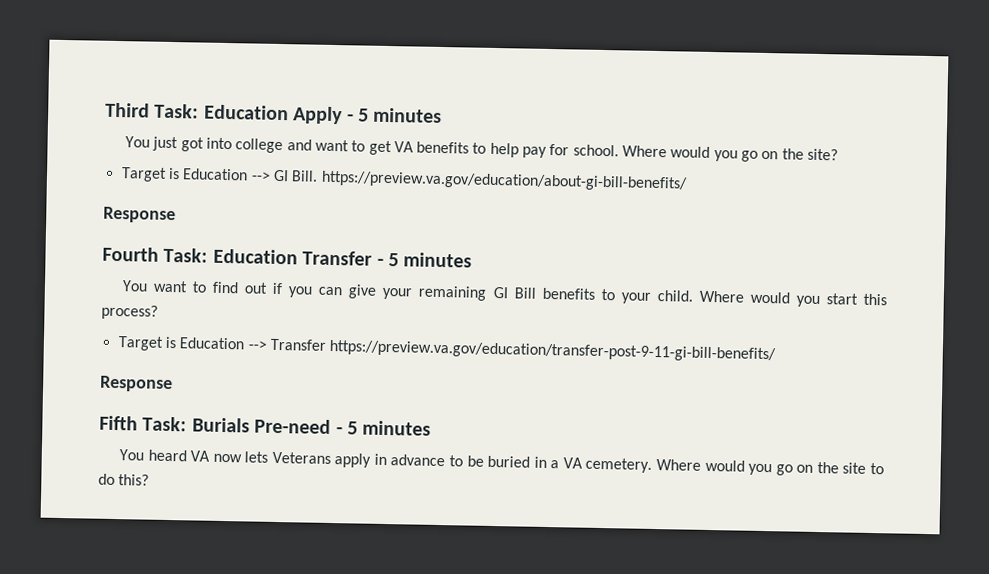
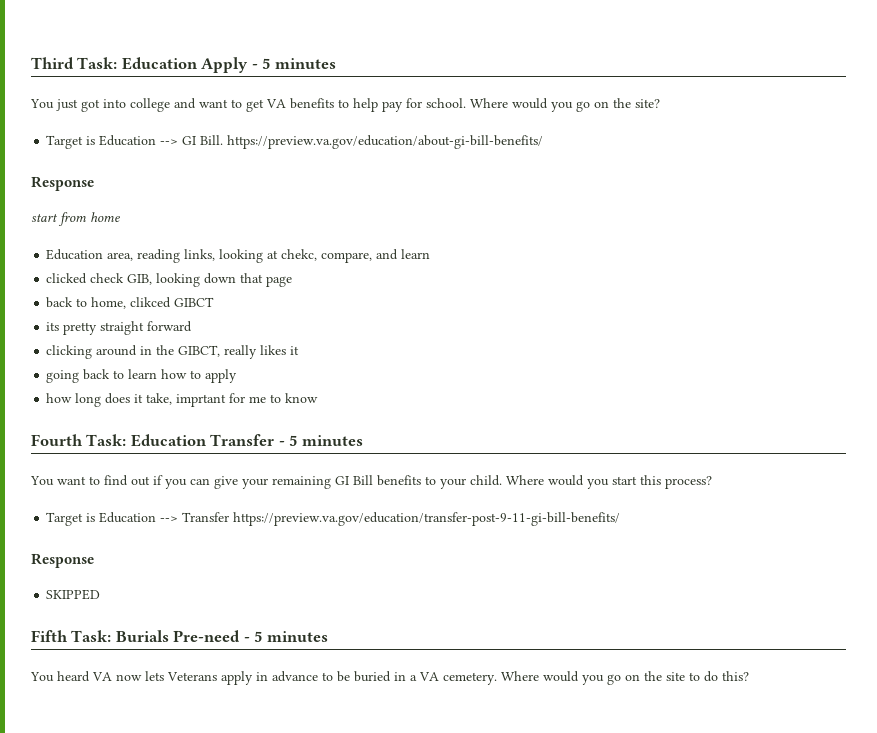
(176, 215) none -> [31,212,120,226] [46,249,431,263] [46,273,293,287] [46,297,215,309] [46,321,193,335] [46,345,300,359] [46,369,238,383] [46,393,319,407] // start from home // Education area, reading links, looking at chekc, compare, and learn // clicked check GIB, looking down that page // back to home, clikced GIBCT // its pretty straight forward // clicking around in the GIBCT, really likes it // going back to learn how to apply // how long does it take, imprtant for me to know
(173, 384) none -> [46,589,101,600] // SKIPPED

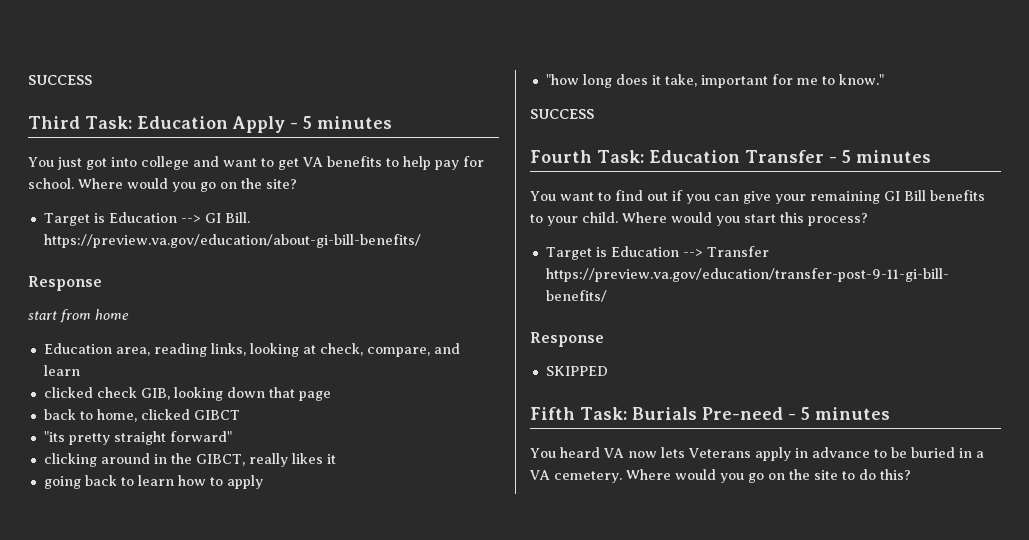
(31, 63) none -> [28,75,92,85] SUCCESS //
[281,249,318,261] chekc, -> [319,343,363,356] check,
[130,297,172,308] clikced -> [140,409,190,420] clicked
[46,322,60,331] its -> [43,431,65,442] "its
[147,321,193,332] forward -> [169,431,232,442] forward"
[46,393,73,403] how -> [545,74,579,85] "how
[176,394,227,407] imprtant -> [700,75,768,88] important
[285,393,319,403] know -> [838,74,884,85] [530,109,594,119] know." // SUCCESS

